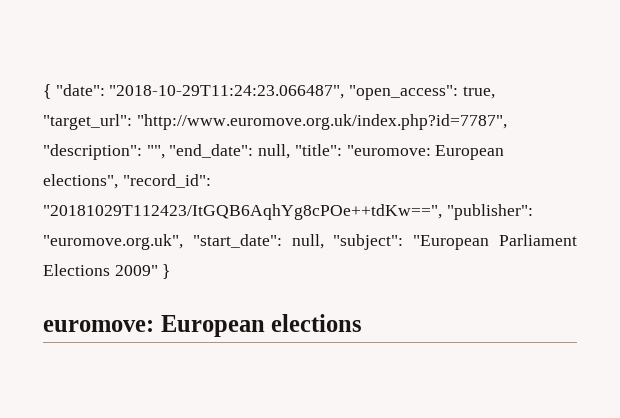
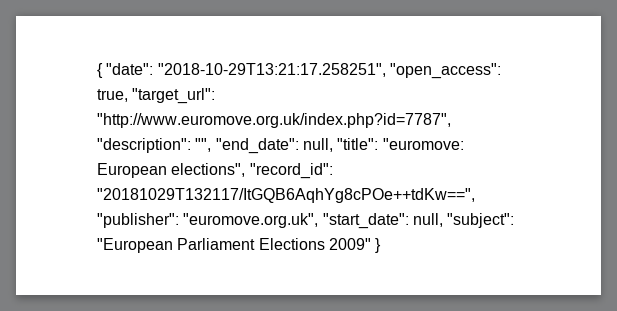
[109,85,345,99] "2018-10-29T11:24:23.066487", -> [157,63,386,77] "2018-10-29T13:21:17.258251",
[43,204,442,220] "20181029T112423/ItGQB6AqhYg8cPOe++tdKw==", -> [97,188,475,203] "20181029T132117/ItGQB6AqhYg8cPOe++tdKw==",
[43,314,363,337] // euromove: European elections -> (382, 245) none

